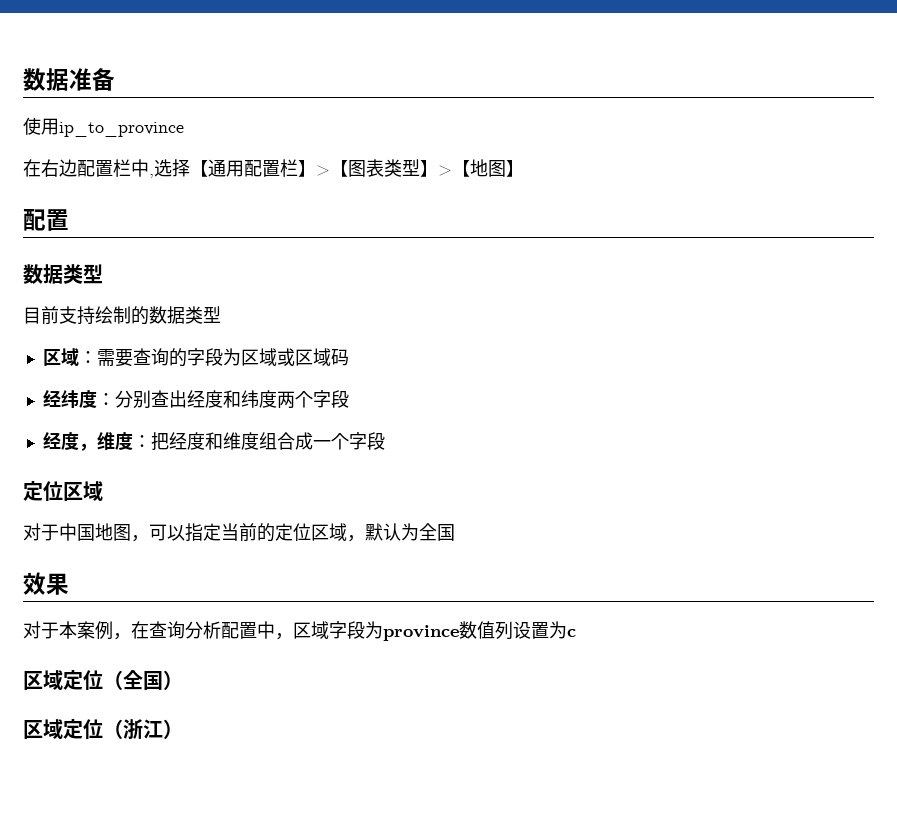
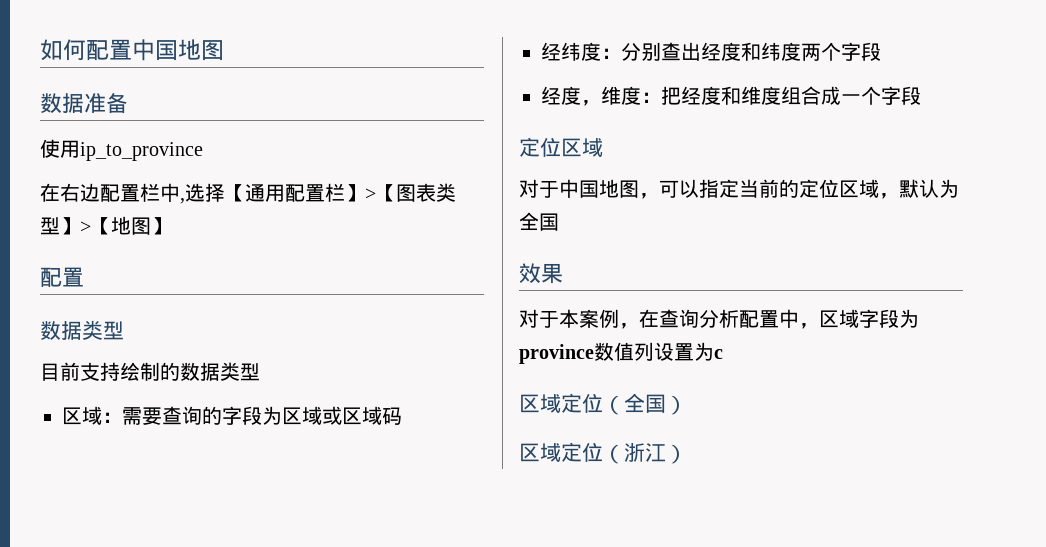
(23, 79) none -> [40,39,224,61] 如何配置中国地图 //

